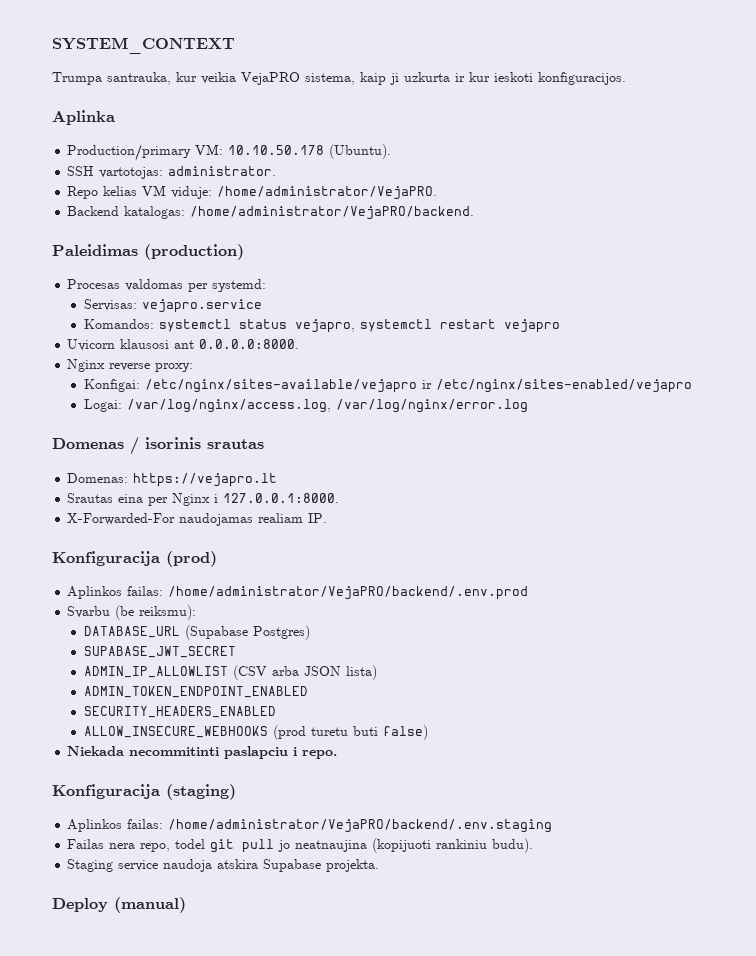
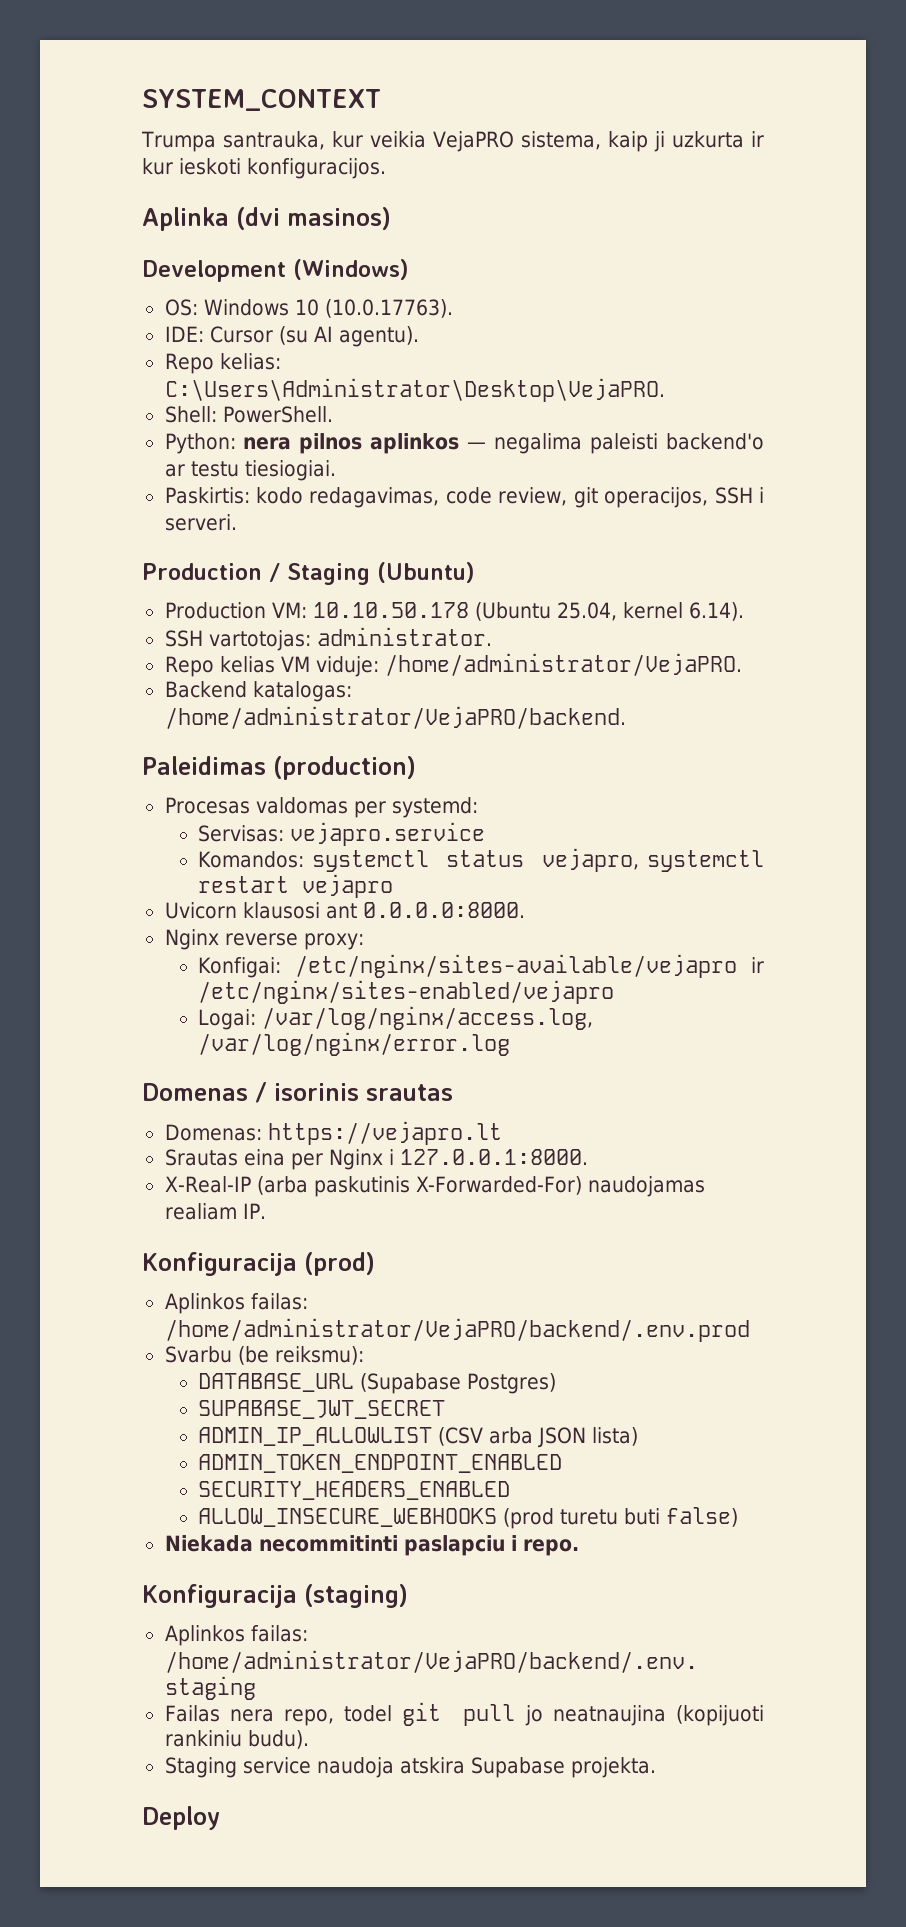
[67,144,392,161] // Production/primary VM: 10.10.50.178 (Ubuntu). -> [236,207,391,230] [142,259,409,282] [164,299,453,318] [164,326,419,347] [164,353,281,374] [164,378,665,402] [164,406,333,423] [164,433,765,454] [164,460,336,481] [164,487,764,508] [164,514,237,531] [142,562,475,585] [164,602,744,621] (dvi masinos) // Development (Windows) // OS: Windows 10 (10.0.17763). // IDE: Cursor (su AI agentu). // Repo kelias: C:\Users\Administrator\Desktop\VejaPRO. // Shell: PowerShell. // Python: nera pilnos aplinkos — negalima paleisti backend'o ar testu tiesiogiai. // Paskirtis: kodo redagavimas, code review, git operacijos, SSH i serveri. // Production / Staging (Ubuntu) // Production VM: 10.10.50.178 (Ubuntu 25.04, kernel 6.14).
[67,513,176,525] X-Forwarded-For -> [164,1176,583,1197] X-Real-IP (arba paskutinis X-Forwarded-For)
[114,897,186,913] (manual) -> (220, 1818) none

